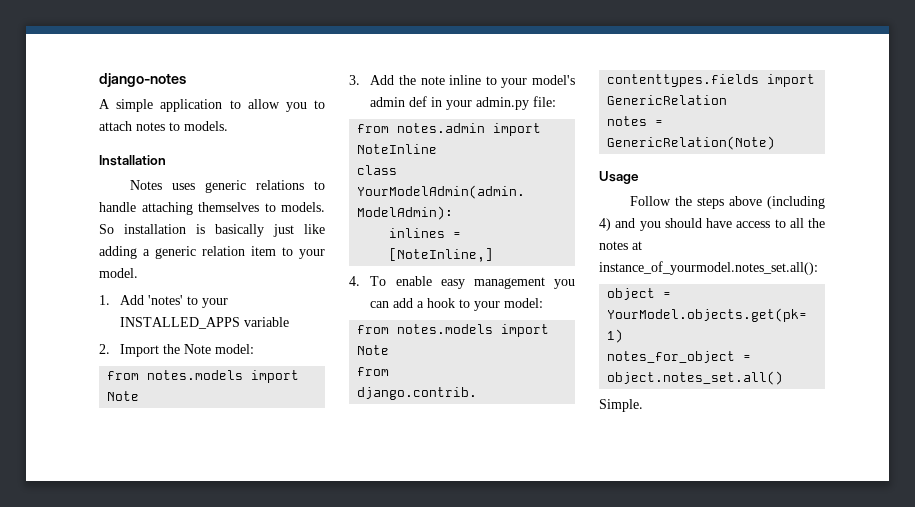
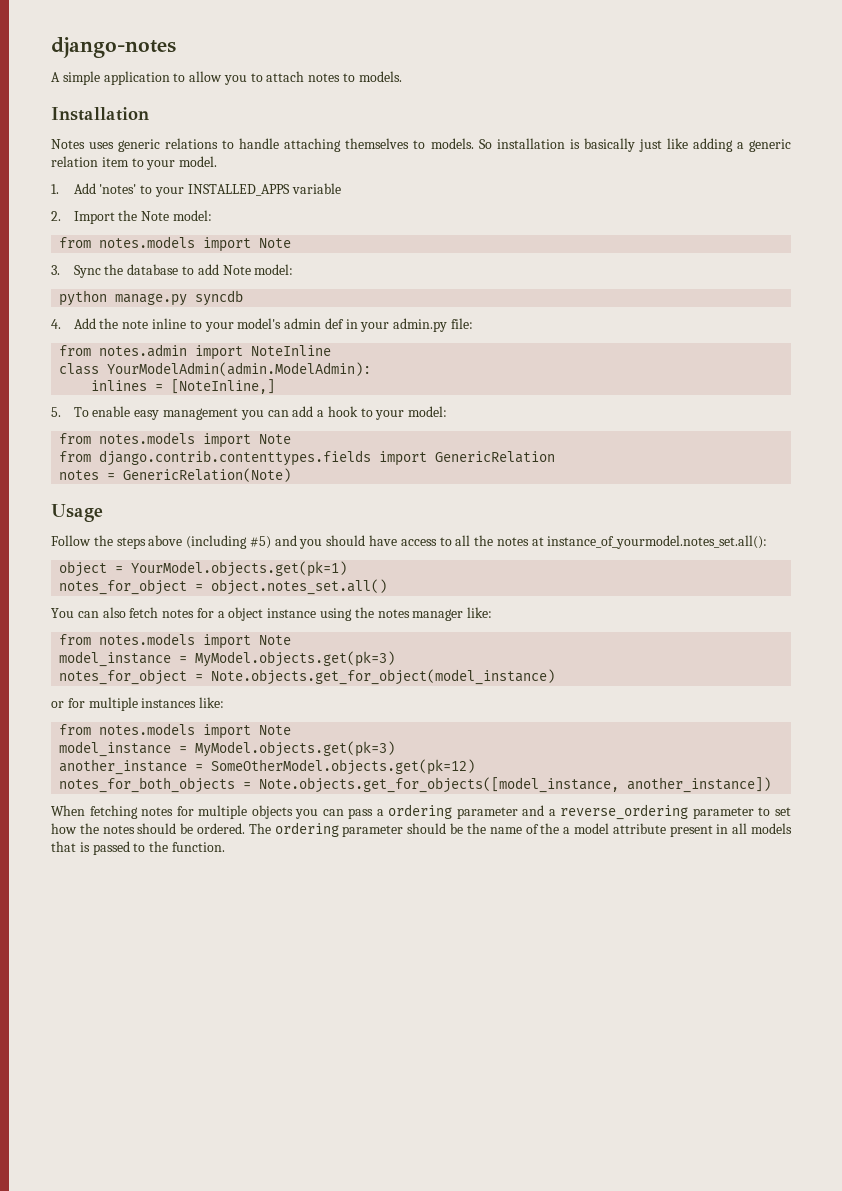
(360, 80) none -> [73,264,294,278] [59,290,244,306] [51,319,61,329] Sync the database to add Note model: // python manage.py syncdb // 4.
[349,276,360,286] 4. -> [51,407,61,417] 5.
[599,218,611,231] 4) -> [249,536,271,549] #5)
[599,399,643,412] Simple. -> [51,607,493,621] [59,633,292,649] [59,651,396,667] [59,669,556,685] [51,697,225,711] [59,723,292,739] [59,741,396,757] [59,759,476,775] [59,777,772,793] [51,804,791,820] [51,822,793,837] [51,841,225,855] You can also fetch notes for a object instance using the notes manager like: // from notes.models import Note // model_instance = MyModel.objects.get(pk=3) // notes_for_object = Note.objects.get_for_object(model_instance) // or for multiple instances like: // from notes.models import Note // model_instance = MyModel.objects.get(pk=3) // another_instance = SomeOtherModel.objects.get(pk=12) // notes_for_both_objects = Note.objects.get_for_objects([model_instance, another_instance]) // When fetching notes for multiple objects you can pass a ordering parameter and a reverse_ordering parameter to set how the notes should be ordered. The ordering parameter should be the name of the a model attribute present in all models that is passed to the function.

